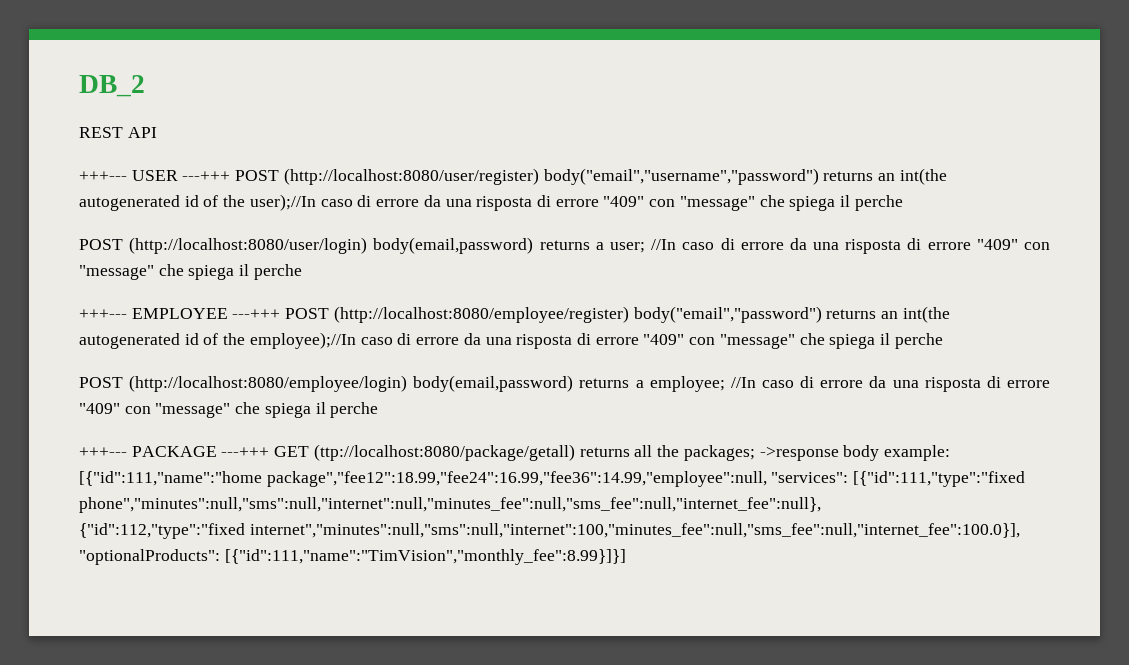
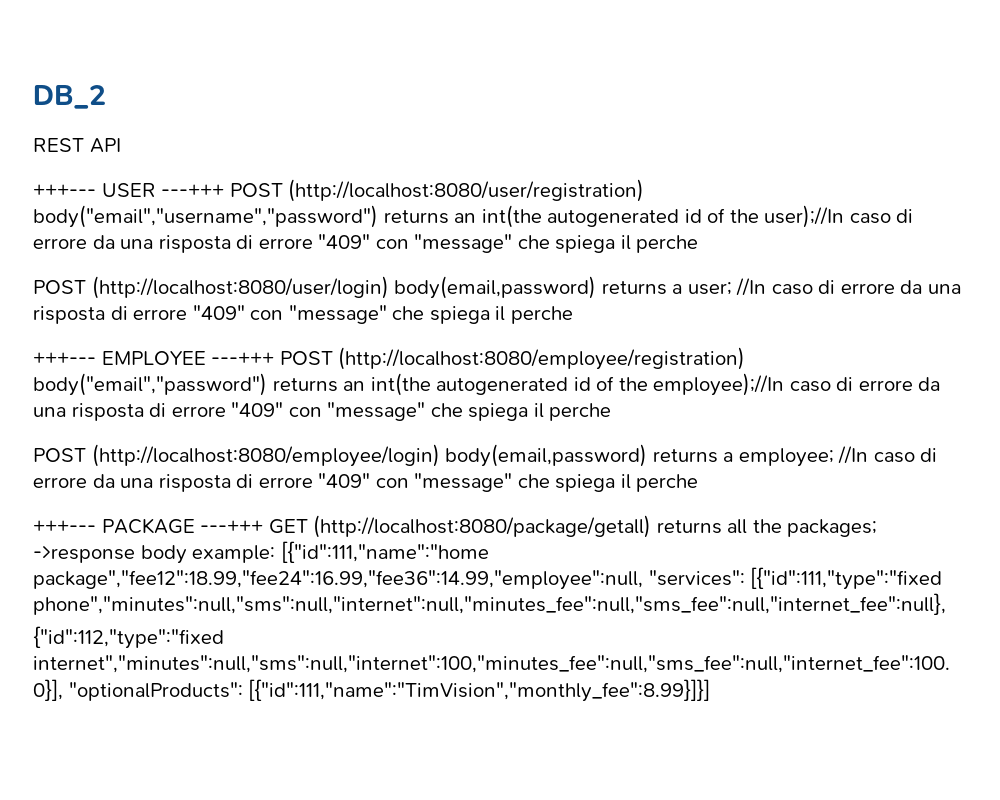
[283,168,539,185] (http://localhost:8080/user/register) -> [288,179,645,202] (http://localhost:8080/user/registration)
[333,306,629,323] (http://localhost:8080/employee/register) -> [338,347,746,370] (http://localhost:8080/employee/registration)
[313,444,575,461] (ttp://localhost:8080/package/getall) -> [313,515,652,538] (http://localhost:8080/package/getall)

